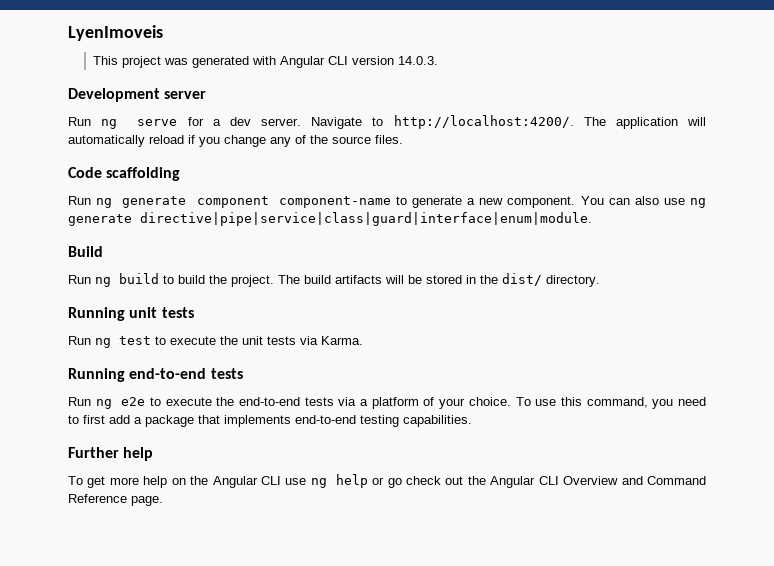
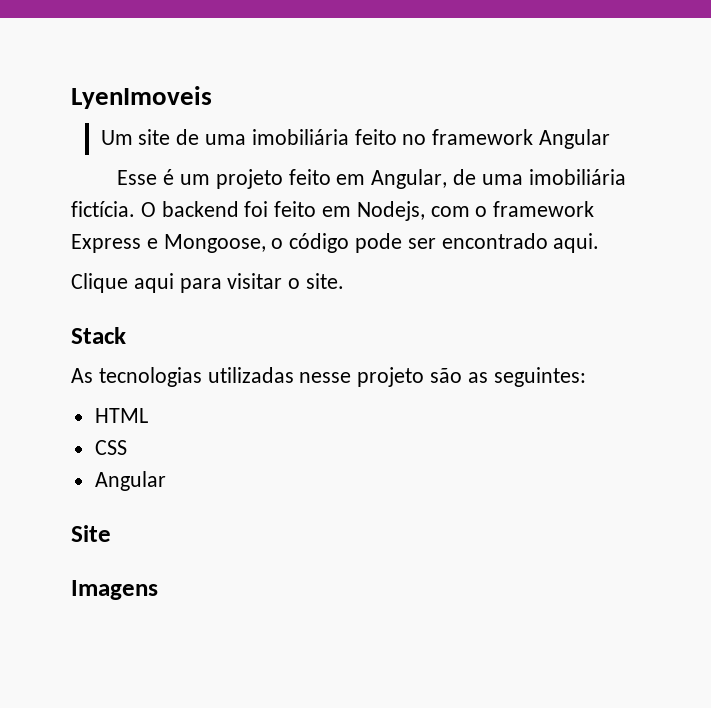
[92,56,438,68] [68,88,207,102] [68,115,707,129] [68,135,403,147] [68,167,181,181] [68,196,706,208] [68,212,592,226] [68,246,103,257] [68,273,600,287] [68,307,194,321] [68,336,363,348] [68,368,243,382] [68,397,706,409] [68,415,472,427] [68,447,154,461] [68,474,707,488] [68,494,163,506] This project was generated with Angular CLI version 14.0.3. // Development server // Run ng serve for a dev server. Navigate to http://localhost:4200/. The application will automatically reload if you change any of the source files. // Code scaffolding // Run ng generate component component-name to generate a new component. You can also use ng generate directive|pipe|service|class|guard|interface|enum|module. // Build // Run ng build to build the project. The build artifacts will be stored in the dist/ directory. // Running unit tests // Run ng test to execute the unit tests via Karma. // Running end-to-end tests // Run ng e2e to execute the end-to-end tests via a platform of your choice. To use this command, you need to first add a package that implements end-to-end testing capabilities. // Further help // To get more help on the Angular CLI use ng help or go check out the Angular CLI Overview and Command Reference page. -> [100,129,610,149] [117,169,626,189] [71,201,595,221] [71,233,600,253] [71,273,345,293] [71,327,126,344] [71,367,586,387] [94,408,148,423] [94,440,127,455] [94,471,166,491] [71,525,111,542] [71,580,158,600] Um site de uma imobiliária feito no framework Angular // Esse é um projeto feito em Angular, de uma imobiliária fictícia. O backend foi feito em Nodejs, com o framework Express e Mongoose, o código pode ser encontrado aqui. // Clique aqui para visitar o site. // Stack // As tecnologias utilizadas nesse projeto são as seguintes: // HTML // CSS // Angular // Site // Imagens

